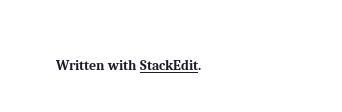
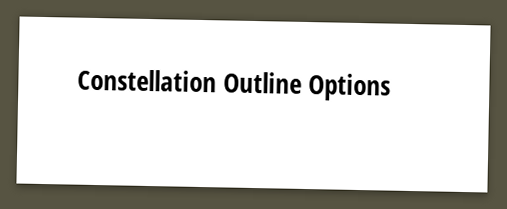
[55,59,201,70] Written with StackEdit. -> [77,68,392,102] Constellation Outline Options

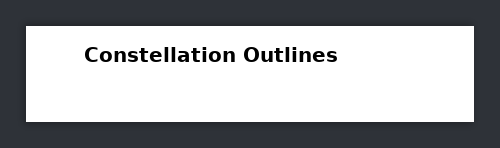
[223,71,392,102] Outline Options -> [243,47,338,62] Outlines

